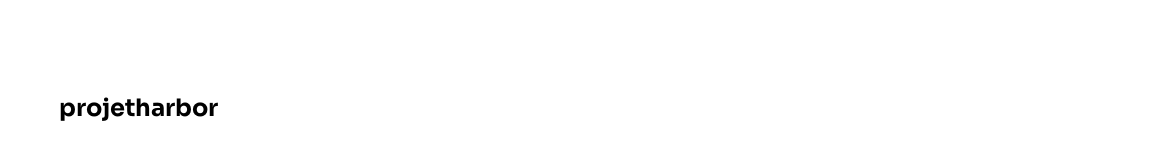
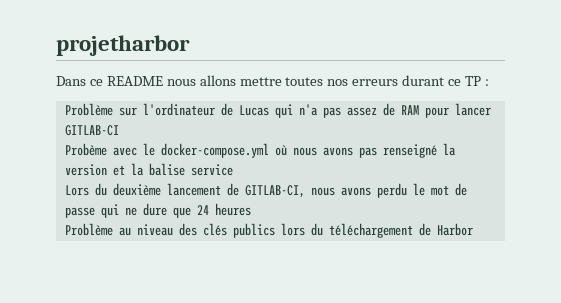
(218, 109) none -> [56,75,489,86] [64,103,491,118] [64,125,119,136] [64,143,456,158] [64,163,233,176] [64,183,467,198] [64,203,251,218] [64,223,473,238] // Dans ce README nous allons mettre toutes nos erreurs durant ce TP : // Problème sur l'ordinateur de Lucas qui n'a pas assez de RAM pour lancer GITLAB-CI // Probème avec le docker-compose.yml où nous avons pas renseigné la version et la balise service // Lors du deuxième lancement de GITLAB-CI, nous avons perdu le mot de passe qui ne dure que 24 heures // Problème au niveau des clés publics lors du téléchargement de Harbor

